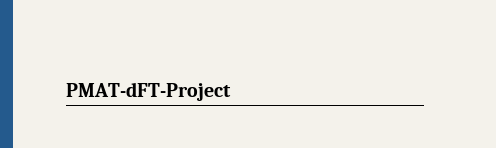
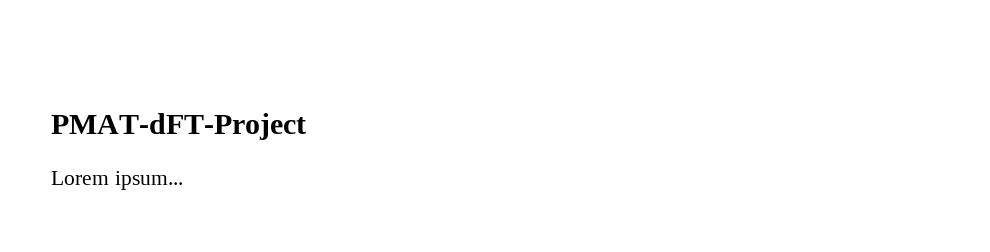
(231, 91) none -> [51,171,183,190] // Lorem ipsum...

